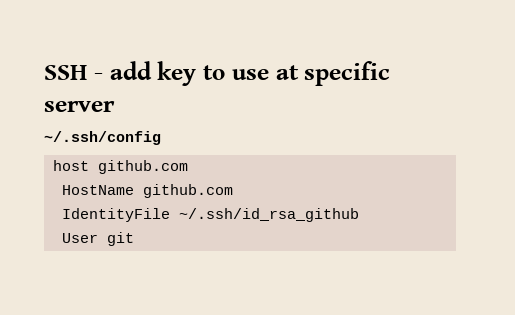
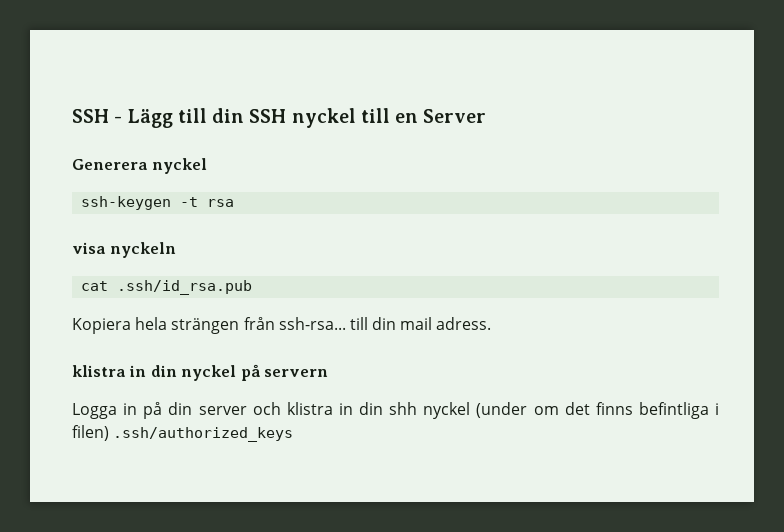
[109,61,391,86] [44,101,115,112] [44,131,161,145] [53,160,188,174] [62,184,233,198] [62,208,359,222] [62,232,134,246] add key to use at specific server // ~/.ssh/config // host github.com // HostName github.com // IdentityFile ~/.ssh/id_rsa_github // User git -> [127,108,487,128] [72,158,208,174] [81,196,235,210] [72,242,177,258] [81,280,253,295] [72,317,492,334] [72,364,329,381] [72,402,719,419] [72,425,294,442] Lägg till din SSH nyckel till en Server // Generera nyckel // ssh-keygen -t rsa // visa nyckeln // cat .ssh/id_rsa.pub // Kopiera hela strängen från ssh-rsa... till din mail adress. // klistra in din nyckel på servern // Logga in på din server och klistra in din shh nyckel (under om det finns befintliga i filen) .ssh/authorized_keys

